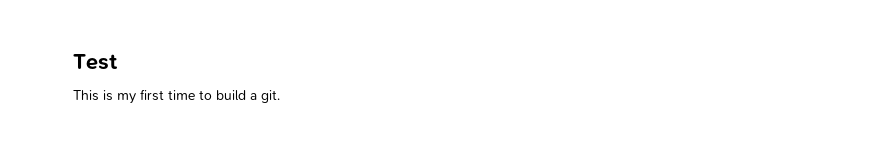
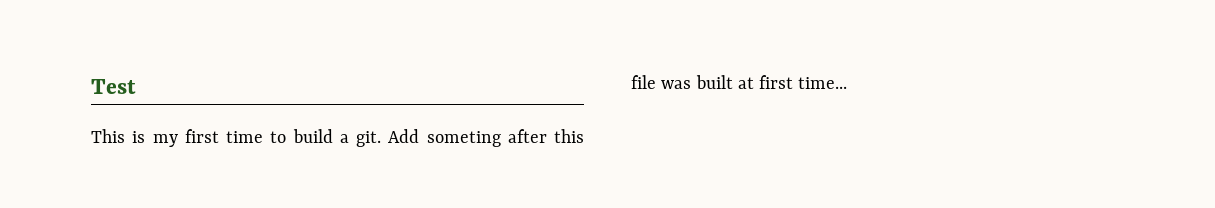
(280, 96) none -> [388,129,584,147] [631,75,848,89] Add someting after this file was built at first time...

